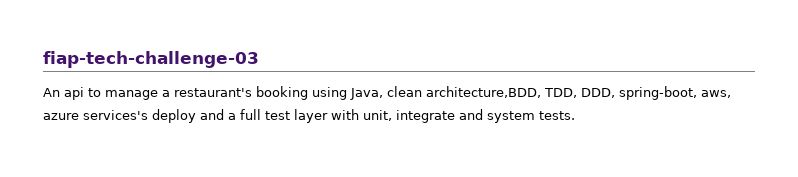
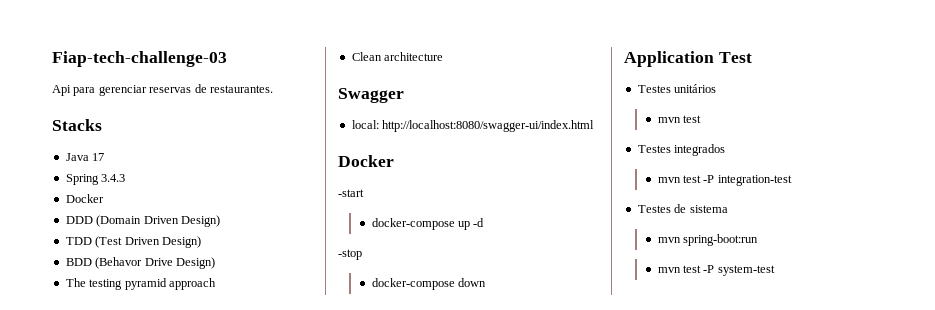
[43,51,259,68] [43,86,731,100] [43,109,575,123] fiap-tech-challenge-03 // An api to manage a restaurant's booking using Java, clean architecture,BDD, TDD, DDD, spring-boot, aws, azure services's deploy and a full test layer with unit, integrate and system tests. -> [52,51,227,67] [52,84,273,96] [52,119,102,131] [65,153,105,161] [65,174,126,185] [65,194,104,203] [65,215,220,227] [65,236,201,248] [65,257,215,269] [65,278,216,290] [351,52,444,61] [338,88,404,103] [351,120,595,132] [338,155,394,167] [338,189,364,197] [371,218,485,230] [338,249,362,260] [371,278,487,290] [624,51,752,67] [637,84,717,93] [657,115,702,123] [637,144,726,156] [657,175,792,186] [637,204,728,213] [657,234,759,246] [657,265,775,276] Fiap-tech-challenge-03 // Api para gerenciar reservas de restaurantes. // Stacks // Java 17 // Spring 3.4.3 // Docker // DDD (Domain Driven Design) // TDD (Test Driven Design) // BDD (Behavor Drive Design) // The testing pyramid approach // Clean architecture // Swagger // local: http://localhost:8080/swagger-ui/index.html // Docker // -start // docker-compose up -d // -stop // docker-compose down // Application Test // Testes unitários // mvn test // Testes integrados // mvn test -P integration-test // Testes de sistema // mvn spring-boot:run // mvn test -P system-test

